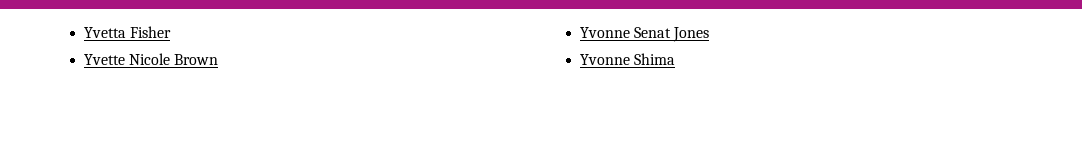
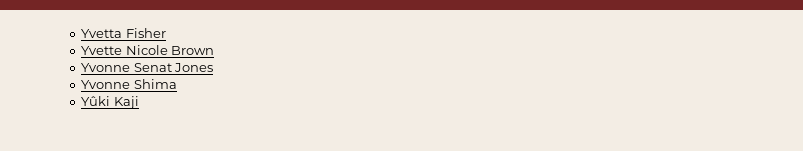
(676, 59) none -> [81,96,139,109] // Yûki Kaji

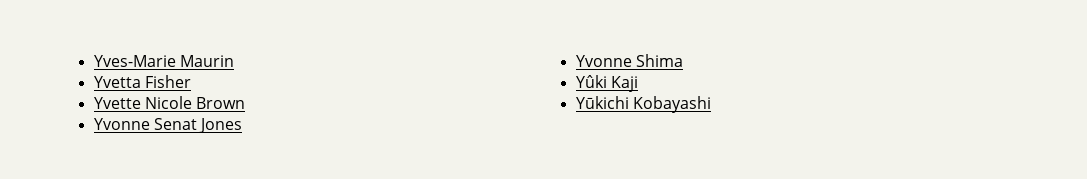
(81, 33) none -> [93,55,234,67] Yves-Marie Maurin //
(139, 102) none -> [575,96,711,113] // Yūkichi Kobayashi

